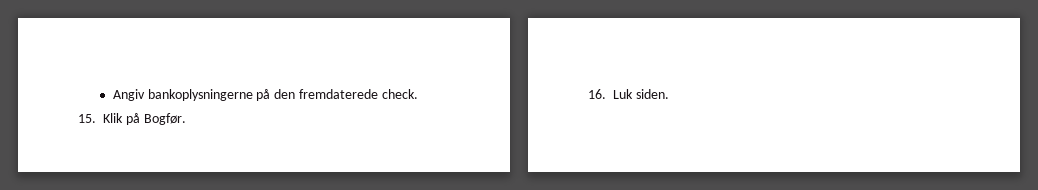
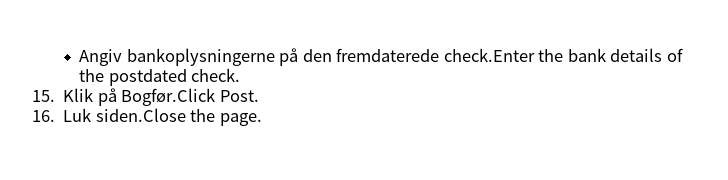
(378, 94) none -> [443,48,683,62] [79,69,187,86] check.Enter the bank details of the postdated
[143,113,186,125] Bogfør. -> [121,88,259,106] Bogfør.Click Post.
[635,89,669,99] siden. -> [95,108,262,126] siden.Close the page.

